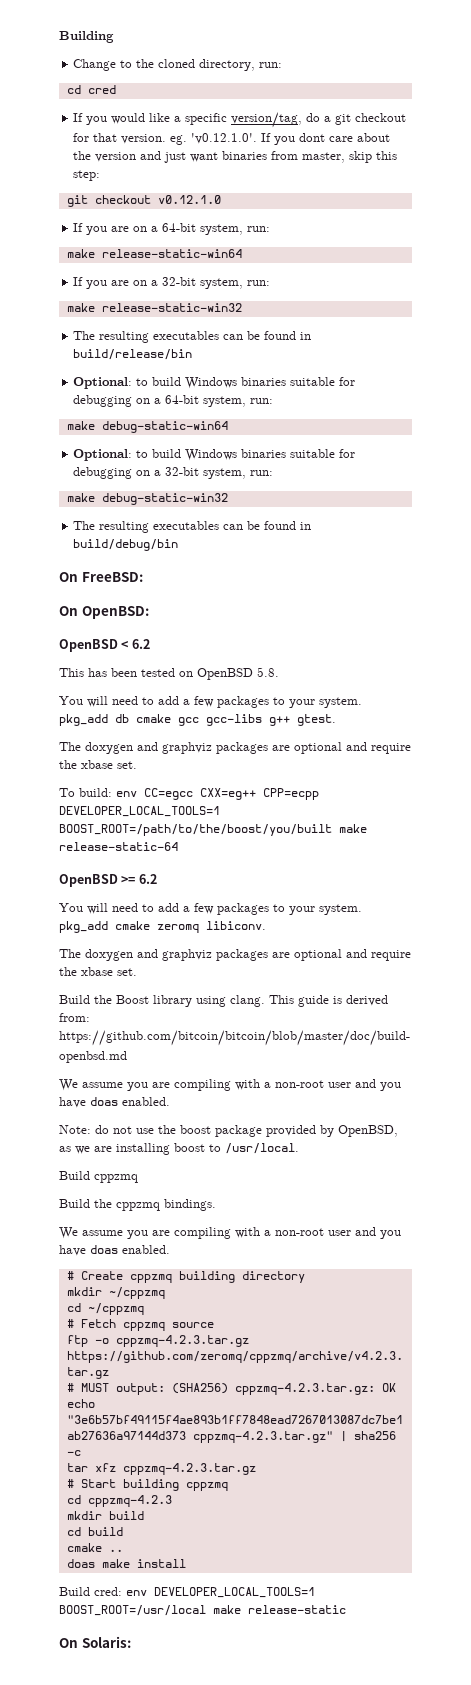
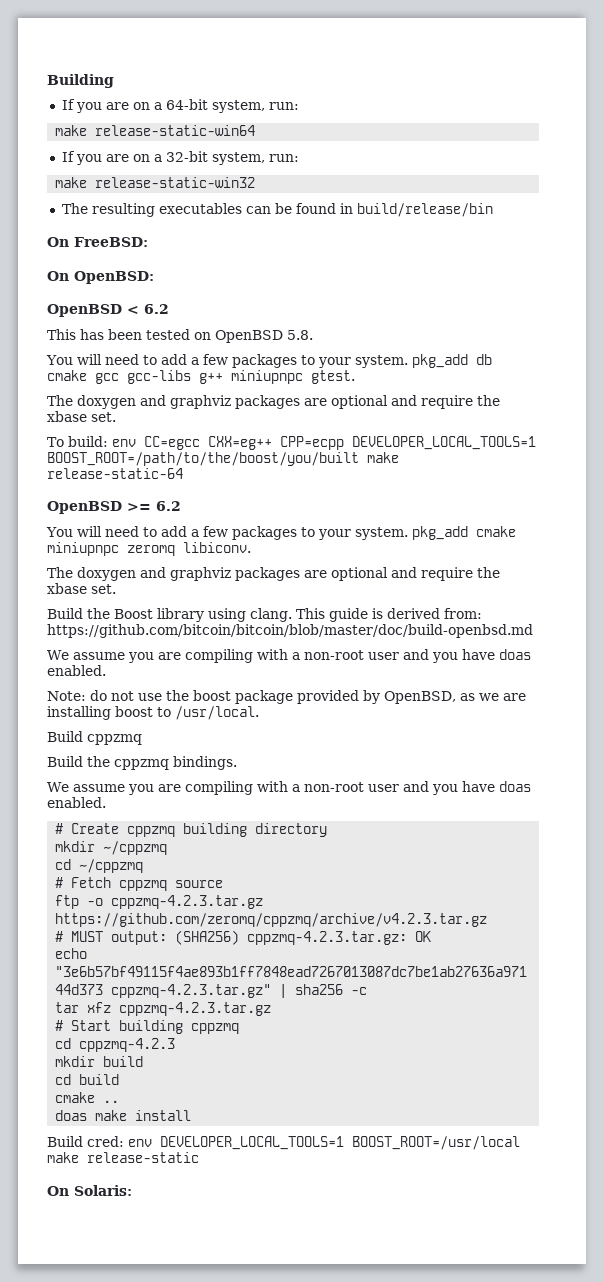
[73,59,283,71] [66,85,116,94] [73,112,407,128] [73,133,391,145] [73,151,398,163] [73,170,101,181] [66,195,221,207] // Change to the cloned directory, run: // cd cred // If you would like a specific version/tag, do a git checkout for that version. eg. 'v0.12.1.0'. If you dont care about the version and just want binaries from master, skip this step: // git checkout v0.12.1.0 -> (114, 81) none
[73,377,356,389] [73,395,274,407] [66,421,228,433] [73,449,356,461] [73,467,274,479] [66,493,228,505] [73,521,312,533] [73,539,179,551] // Optional: to build Windows binaries suitable for debugging on a 64-bit system, run: // make debug-static-win64 // Optional: to build Windows binaries suitable for debugging on a 32-bit system, run: // make debug-static-win32 // The resulting executables can be found in build/debug/bin -> (493, 210) none
(290, 721) none -> [231,370,303,384] miniupnpc
(150, 925) none -> [47,542,119,556] miniupnpc

